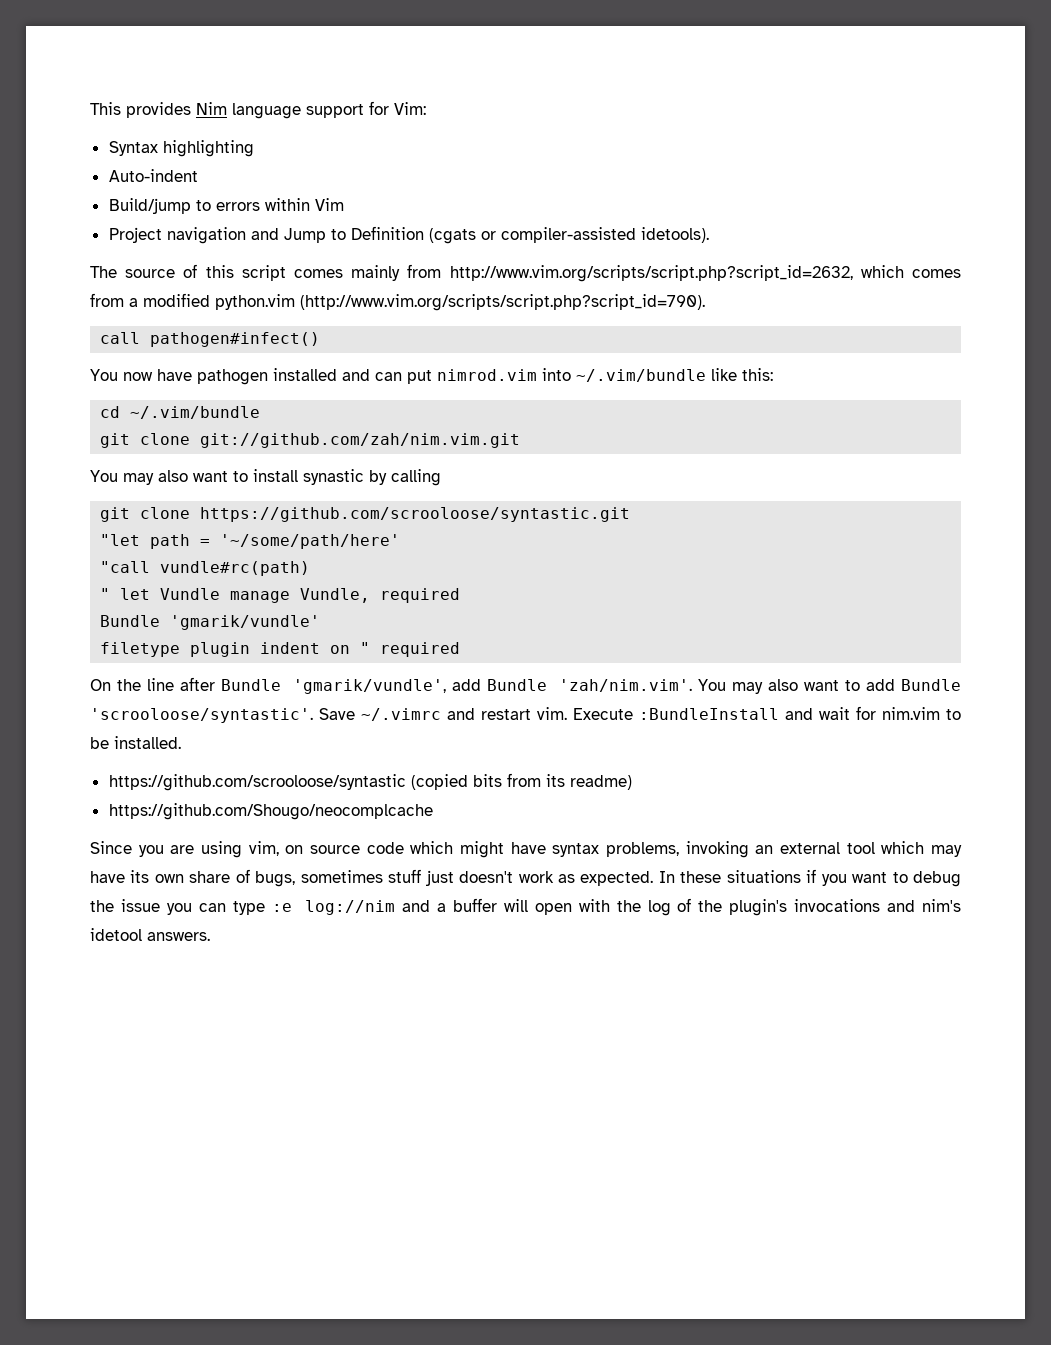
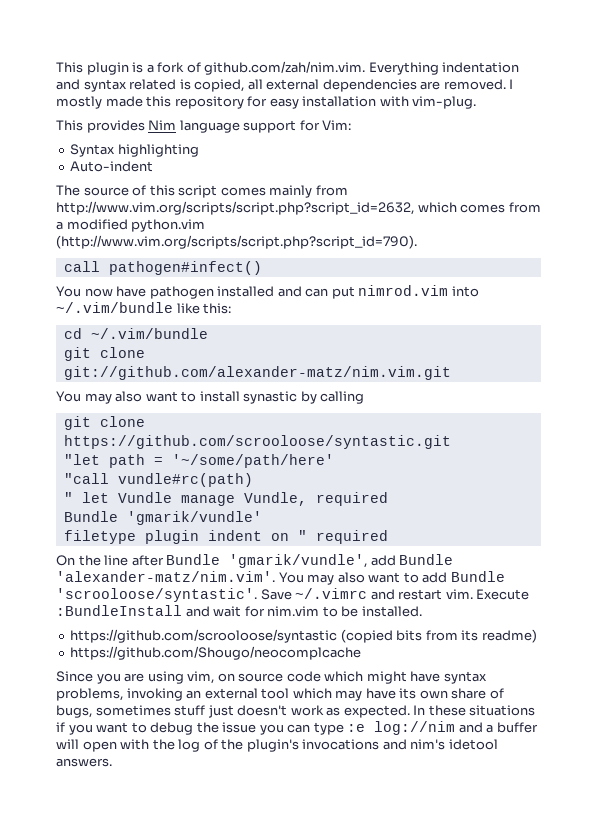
[90,102,121,115] This -> [56,61,520,75] [56,79,514,92] [56,96,477,109] [56,120,83,131] This plugin is a fork of github.com/zah/nim.vim. Everything indentation and syntax related is copied, all external dependencies are removed. I mostly made this repository for easy installation with vim-plug. // This
[108,198,344,214] [108,226,709,244] // Build/jump to errors within Vim // Project navigation and Jump to Definition (cgats or compiler-assisted idetools). -> (154, 166) none
[200,433,521,448] git://github.com/zah/nim.vim.git -> [63,366,451,380] git://github.com/alexander-matz/nim.vim.git
[559,679,692,692] 'zah/nim.vim'. -> [56,571,275,582] 'alexander-matz/nim.vim'.

